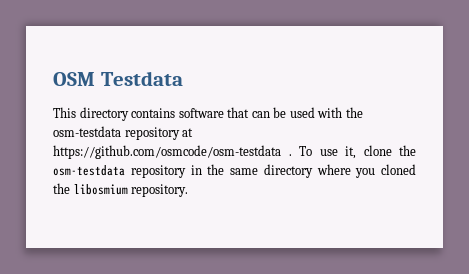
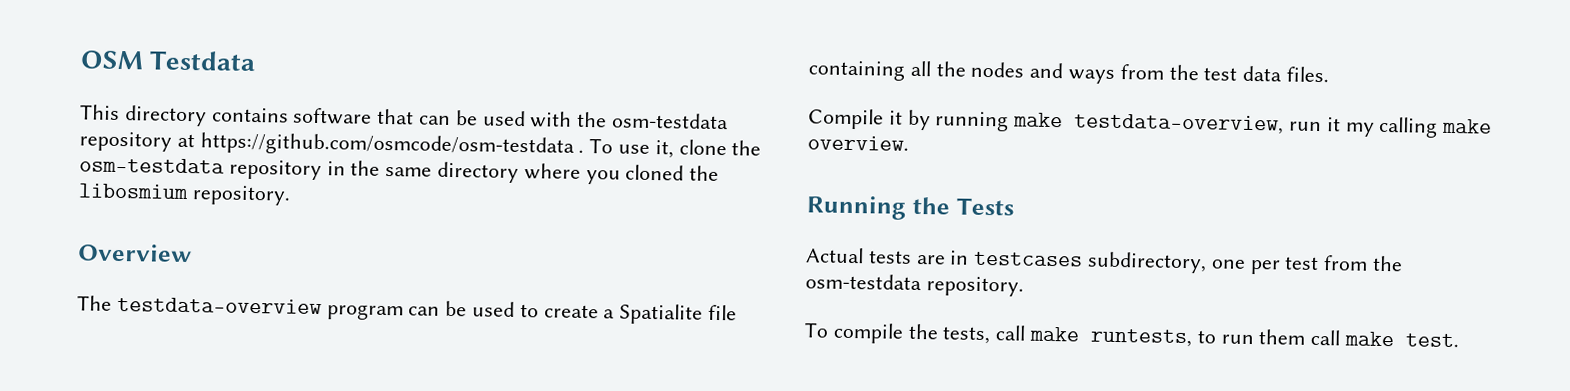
(189, 190) none -> [77,243,192,263] [77,295,738,325] [808,60,1330,84] [808,108,1493,138] [807,135,909,151] [806,195,1014,220] [805,247,1404,275] [805,273,1024,297] [804,322,1460,348] // Overview // The testdata-overview program can be used to create a Spatialite file containing all the nodes and ways from the test data files. // Compile it by running make testdata-overview, run it my calling make overview. // Running the Tests // Actual tests are in testcases subdirectory, one per test from the osm-testdata repository. // To compile the tests, call make runtests, to run them call make test.

